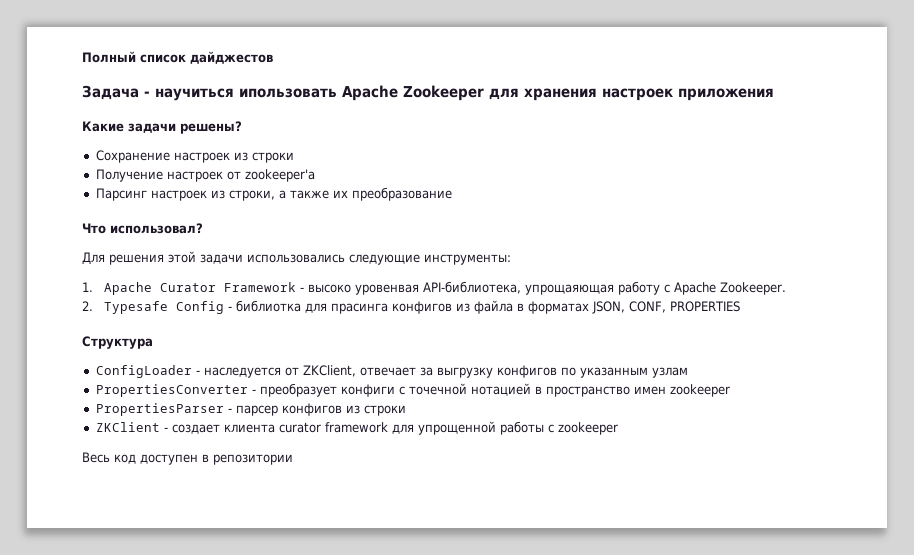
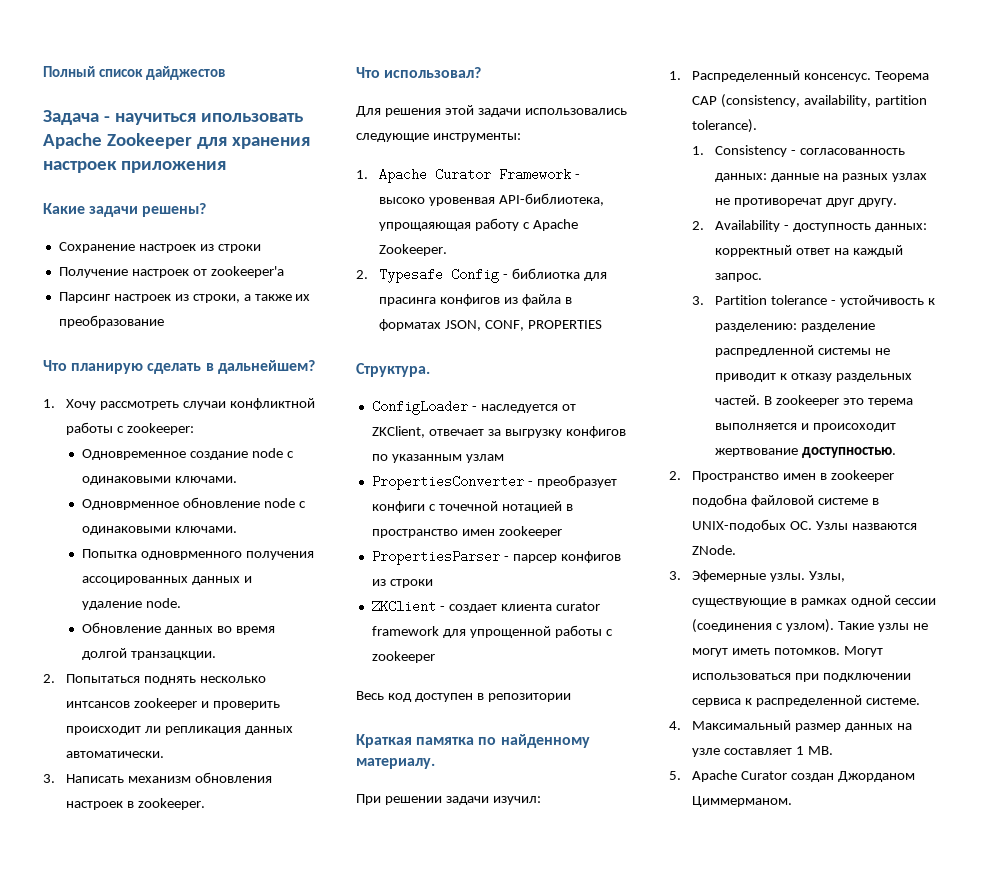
(452, 194) none -> [43,360,315,374] [43,398,315,410] [66,422,195,435] [82,448,294,460] [82,476,238,485] [82,497,306,510] [82,526,238,535] [82,549,314,560] [82,576,252,585] [82,598,182,610] [82,622,275,635] [82,648,217,660] [43,674,267,685] [66,698,280,710] [66,726,293,735] [66,751,165,758] [43,772,273,783] [66,798,206,810] // Что планирую сделать в дальнейшем? // 1. Хочу рассмотреть случаи конфликтной работы с zookeeper: // Одновременное создание node с одинаковыми ключами. // Одноврменное обновление node с одинаковыми ключами. // Попытка одноврменного получения ассоцированных данных и удаление node. // Обновление данных во время долгой транзацкции. // 2. Попытаться поднять несколько интсансов zookeeper и проверить происходит ли репликация данных автоматически. // 3. Написать механизм обновления настроек в zookeeper.
[82,336,153,349] Структура -> [356,363,430,377] Структура.
(293, 459) none -> [356,734,590,748] [356,758,435,769] [356,794,541,805] [669,70,930,82] [692,94,927,108] [692,119,758,133] [692,145,906,157] [715,173,928,182] [715,198,898,207] [692,220,928,232] [715,245,904,257] [715,273,763,282] [692,295,936,307] [715,323,876,332] [715,345,891,357] [715,373,913,382] [715,395,914,407] [715,423,897,432] [715,447,897,458] [669,470,894,482] [692,494,879,507] [692,519,917,532] [692,545,737,555] [669,570,846,582] [692,595,936,607] [692,619,928,633] [692,646,883,657] [692,673,912,682] [692,695,920,707] [669,720,912,732] [692,746,833,757] [669,770,915,782] [692,796,793,807] // Краткая памятка по найденному материалу. // При решении задачи изучил: // 1. Распределенный консенсус. Теорема CAP (consistency, availability, partition tolerance). // 1. Consistency - согласованность данных: данные на разных узлах не противоречат друг другу. // 2. Availability - доступность данных: корректный ответ на каждый запрос. // 3. Partition tolerance - устойчивость к разделению: разделение распредленной системы не приводит к отказу раздельных частей. В zookeeper это терема выполняется и происоходит жертвование доступностью. // 2. Пространство имен в zookeeper подобна файловой системе в UNIX-подобых ОС. Узлы назваются ZNode. // 3. Эфемерные узлы. Узлы, существующие в рамках одной сессии (соединения с узлом). Такие узлы не могут иметь потомков. Могут использоваться при подключении сервиса к распределенной системе. // 4. Максимальный размер данных на узле составляет 1 MB. // 5. Apache Curator создан Джорданом Циммерманом.

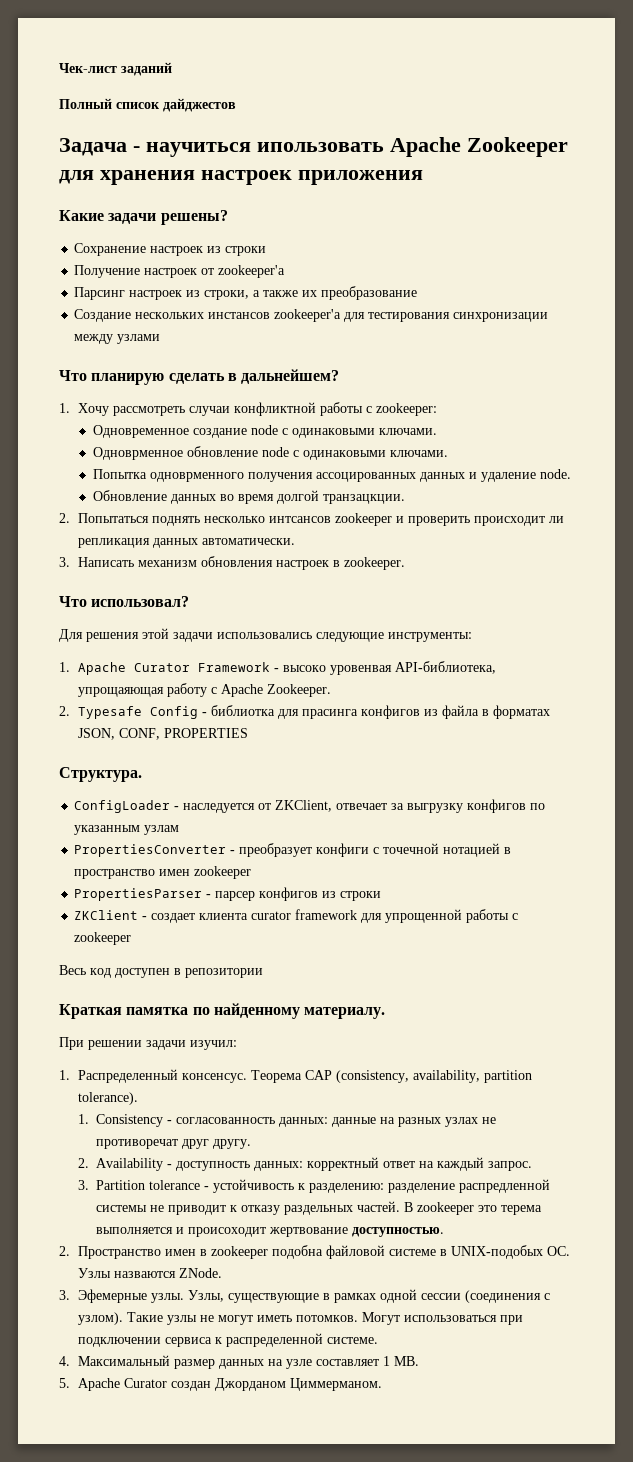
(43, 71) none -> [59,62,172,76] Чек-лист заданий //
(164, 321) none -> [74,309,549,322] [74,334,161,344] // Создание нескольких инстансов zookeeper'а для тестирования синхронизации между узлами

